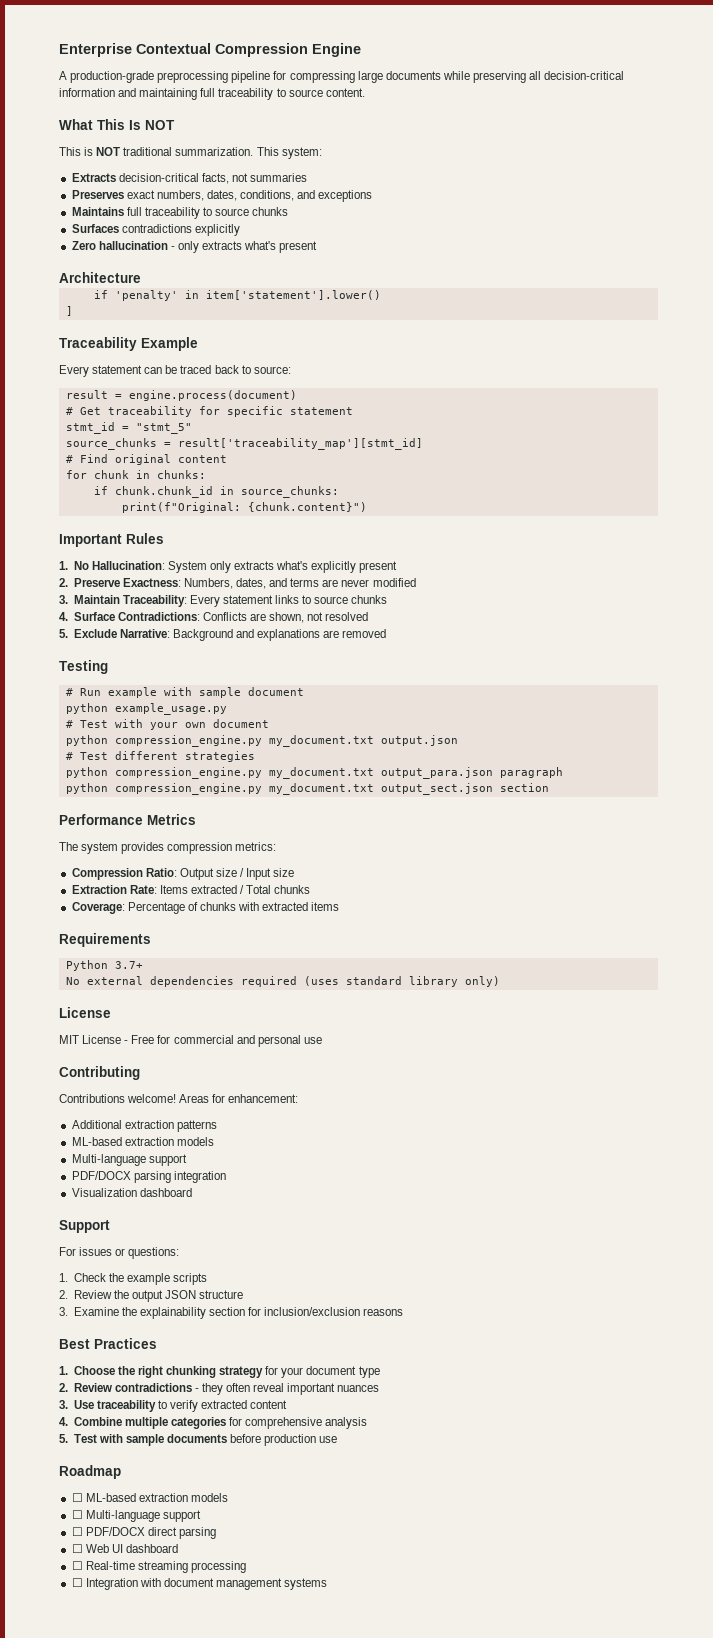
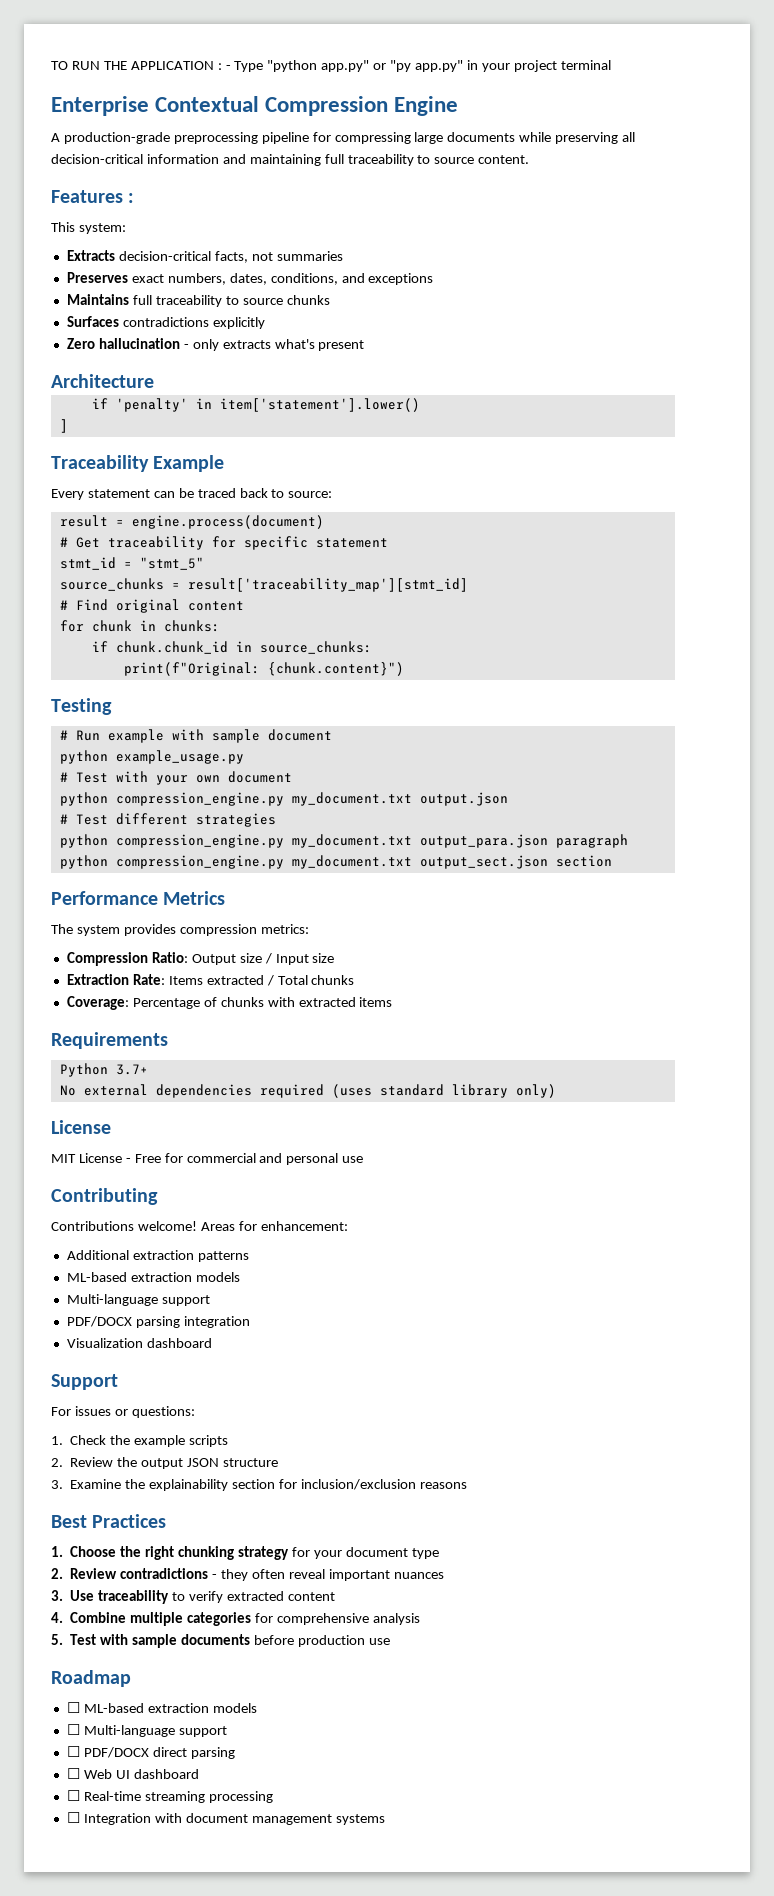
(59, 50) none -> [51,60,611,72] TO RUN THE APPLICATION : - Type "python app.py" or "py app.py" in your project terminal //
[59,119,175,130] [59,147,254,156] What This Is NOT // This is NOT traditional summarization. -> [51,190,135,203] Features : //
[59,533,164,547] [59,561,398,573] [59,578,416,589] [59,595,388,607] [59,612,369,623] [59,629,387,641] // Important Rules // 1. No Hallucination: System only extracts what's explicitly present // 2. Preserve Exactness: Numbers, dates, and terms are never modified // 3. Maintain Traceability: Every statement links to source chunks // 4. Surface Contradictions: Conflicts are shown, not resolved // 5. Exclude Narrative: Background and explanations are removed -> (404, 669) none

